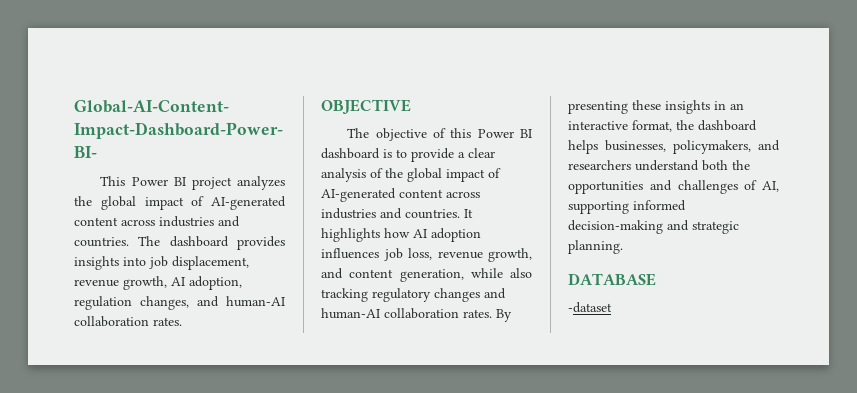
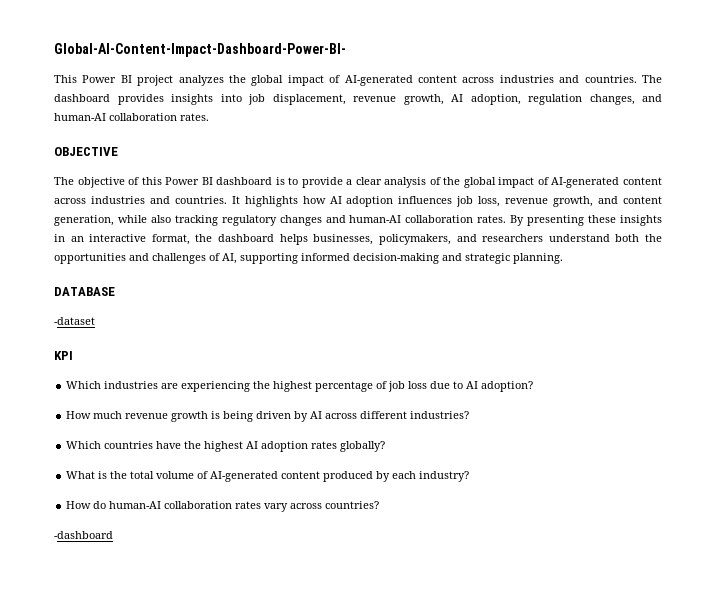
(612, 307) none -> [54,351,73,360] [66,381,534,392] [66,411,470,422] [66,441,386,452] [66,471,470,482] [66,501,380,512] [54,531,113,539] // KPI // Which industries are experiencing the highest percentage of job loss due to AI adoption? // How much revenue growth is being driven by AI across different industries? // Which countries have the highest AI adoption rates globally? // What is the total volume of AI-generated content produced by each industry? // How do human-AI collaboration rates vary across countries? // -dashboard

